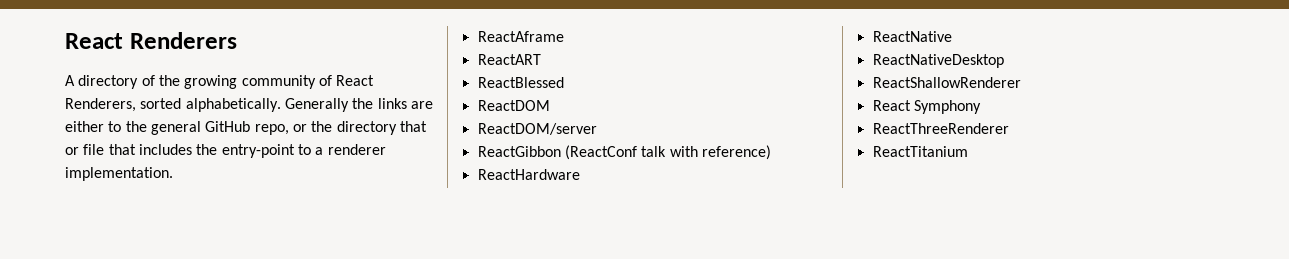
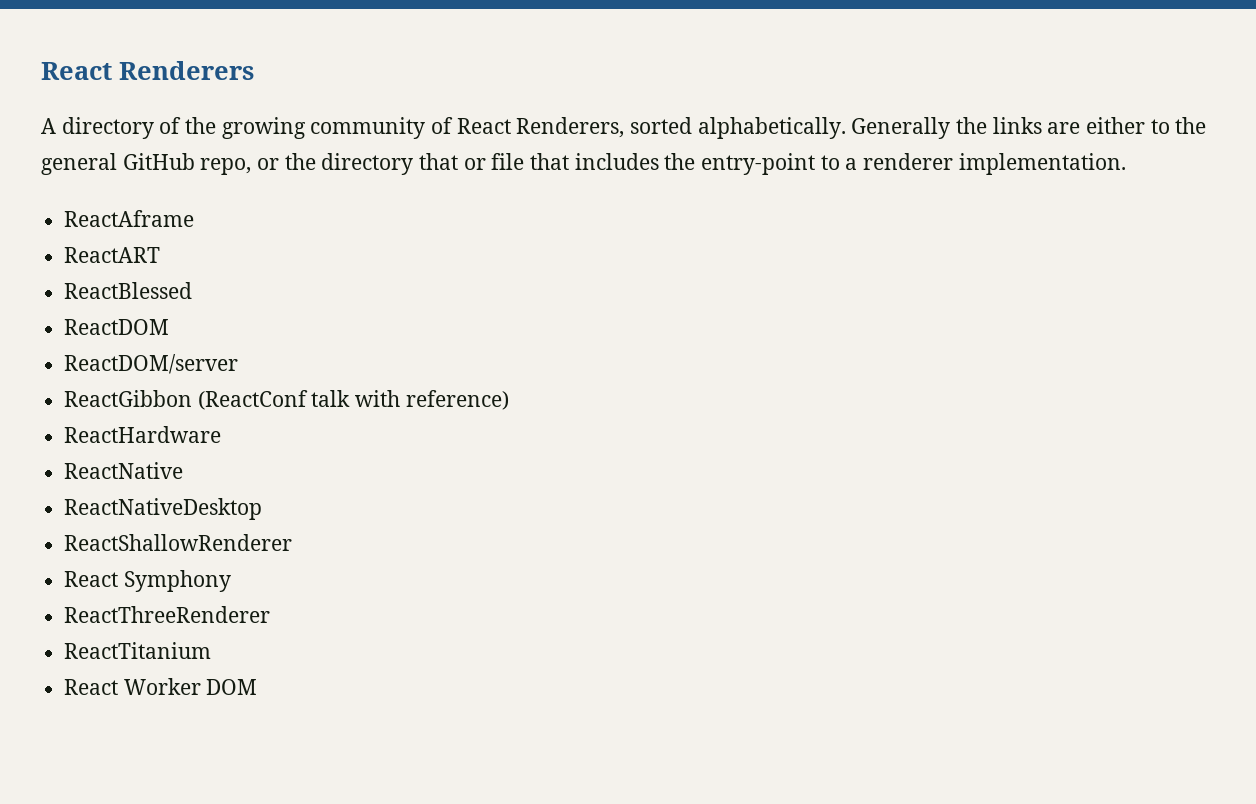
(968, 151) none -> [64,678,258,695] // React Worker DOM

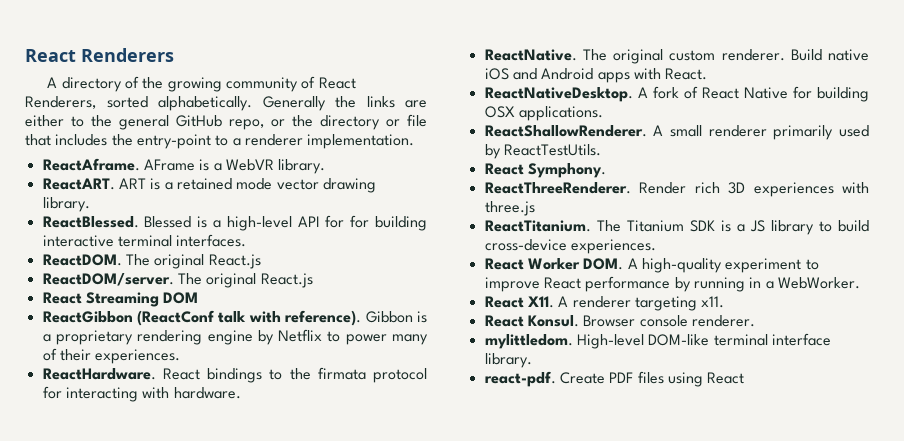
[419,153,459,170] that -> (380, 122) none
[64,210,195,227] [64,247,161,263] [64,282,193,299] [64,319,170,335] [64,354,239,374] [64,390,509,410] [64,426,222,443] [64,462,184,479] [64,498,263,520] [64,534,293,551] [64,570,231,592] [64,606,271,623] [64,642,212,659] [64,678,258,695] ReactAframe // ReactART // ReactBlessed // ReactDOM // ReactDOM/server // ReactGibbon (ReactConf talk with reference) // ReactHardware // ReactNative // ReactNativeDesktop // ReactShallowRenderer // React Symphony // ReactThreeRenderer // ReactTitanium // React Worker DOM -> [42,158,326,174] [42,178,376,193] [42,197,90,212] [42,215,428,231] [42,234,247,247] [42,254,261,269] [42,273,313,288] [42,292,199,307] [42,310,427,326] [42,329,429,345] [42,348,181,364] [42,367,427,383] [42,386,241,402] [484,49,869,64] [484,68,708,83] [484,86,869,102] [484,106,603,121] [484,125,869,140] [484,144,601,159] [484,163,606,178] [484,182,869,197] [484,201,535,216] [484,220,869,235] [484,239,656,254] [484,258,819,273] [484,276,860,292] [484,296,725,311] [484,315,755,327] [484,333,831,349] [484,353,532,368] [484,371,745,387] ReactAframe. AFrame is a WebVR library. // ReactART. ART is a retained mode vector drawing library. // ReactBlessed. Blessed is a high-level API for for building interactive terminal interfaces. // ReactDOM. The original React.js // ReactDOM/server. The original React.js // React Streaming DOM // ReactGibbon (ReactConf talk with reference). Gibbon is a proprietary rendering engine by Netflix to power many of their experiences. // ReactHardware. React bindings to the firmata protocol for interacting with hardware. // ReactNative. The original custom renderer. Build native iOS and Android apps with React. // ReactNativeDesktop. A fork of React Native for building OSX applications. // ReactShallowRenderer. A small renderer primarily used by ReactTestUtils. // React Symphony. // ReactThreeRenderer. Render rich 3D experiences with three.js // ReactTitanium. The Titanium SDK is a JS library to build cross-device experiences. // React Worker DOM. A high-quality experiment to improve React performance by running in a WebWorker. // React X11. A renderer targeting x11. // React Konsul. Browser console renderer. // mylittledom. High-level DOM-like terminal interface library. // react-pdf. Create PDF files using React

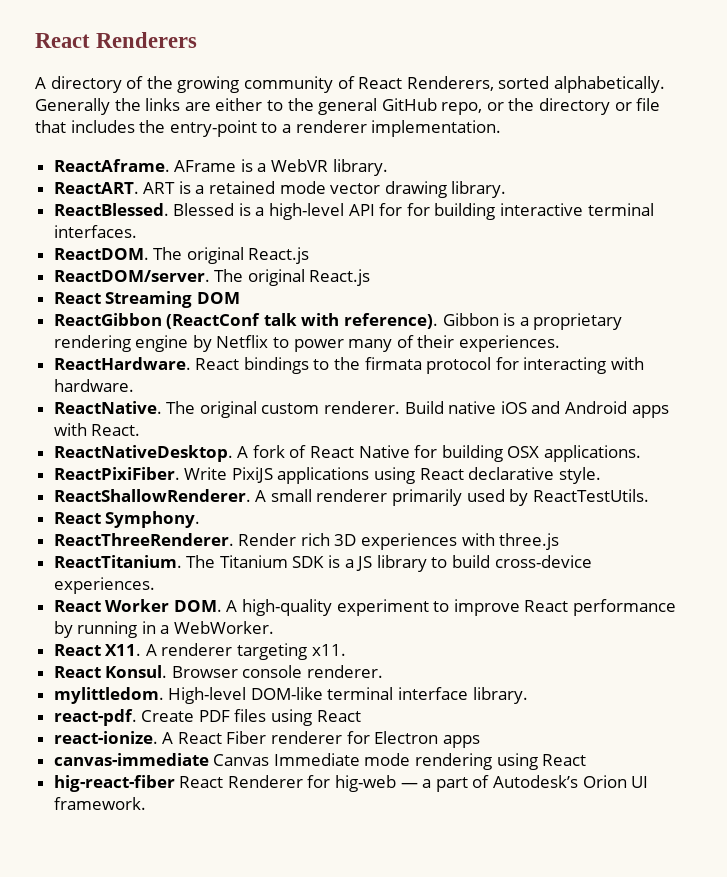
(603, 113) none -> [53,467,601,484] // ReactPixiFiber. Write PixiJS applications using React declarative style.
(745, 378) none -> [53,731,480,748] [53,753,587,770] [53,775,649,792] [53,797,146,810] // react-ionize. A React Fiber renderer for Electron apps // canvas-immediate Canvas Immediate mode rendering using React // hig-react-fiber React Renderer for hig-web — a part of Autodesk’s Orion UI framework.

